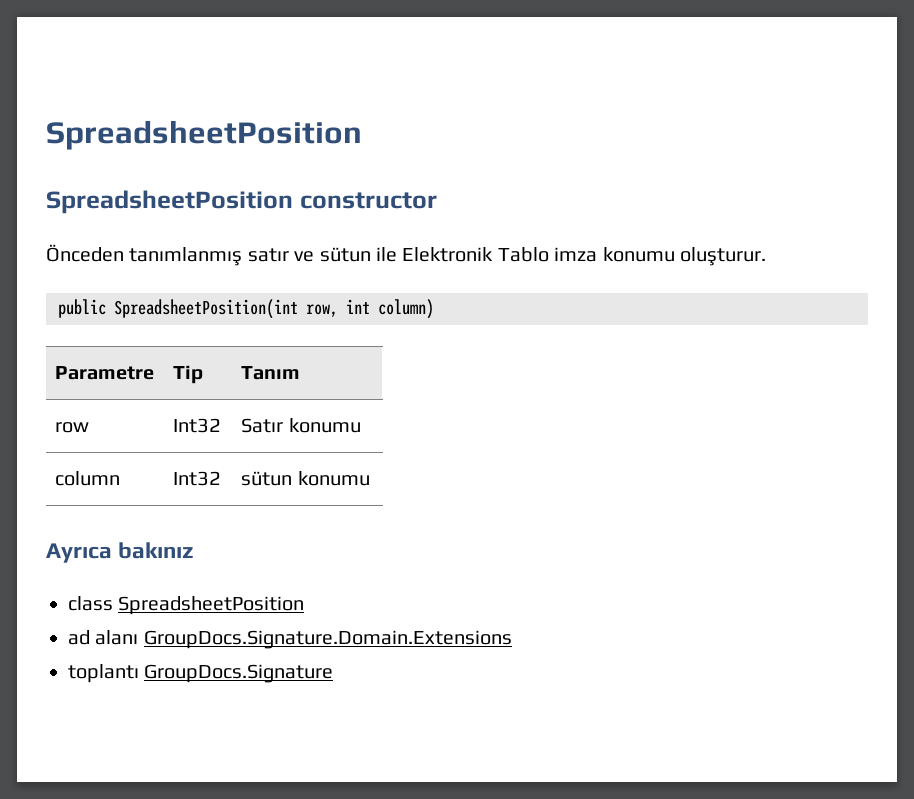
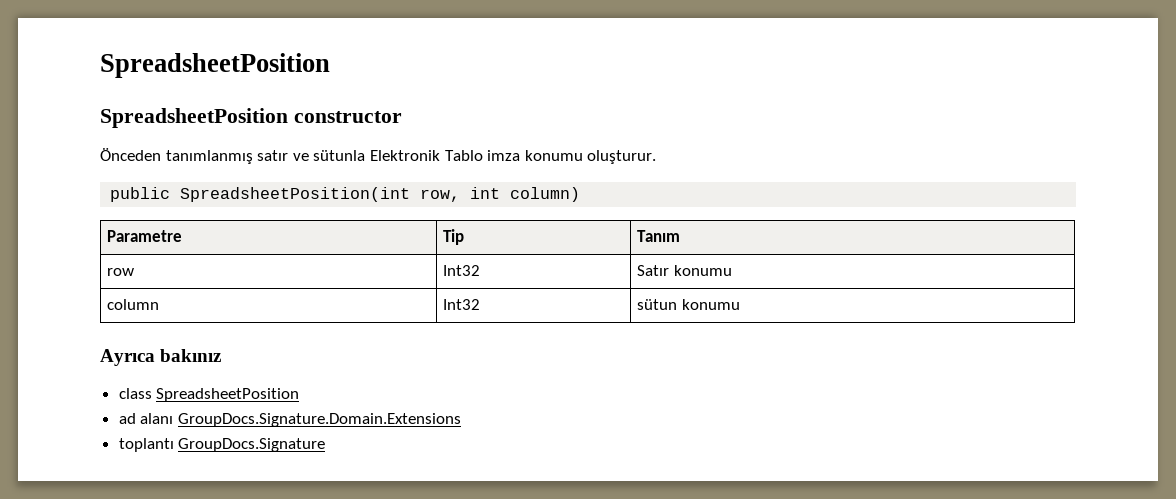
[319,247,397,262] sütun ile -> [313,150,366,161] sütunla

